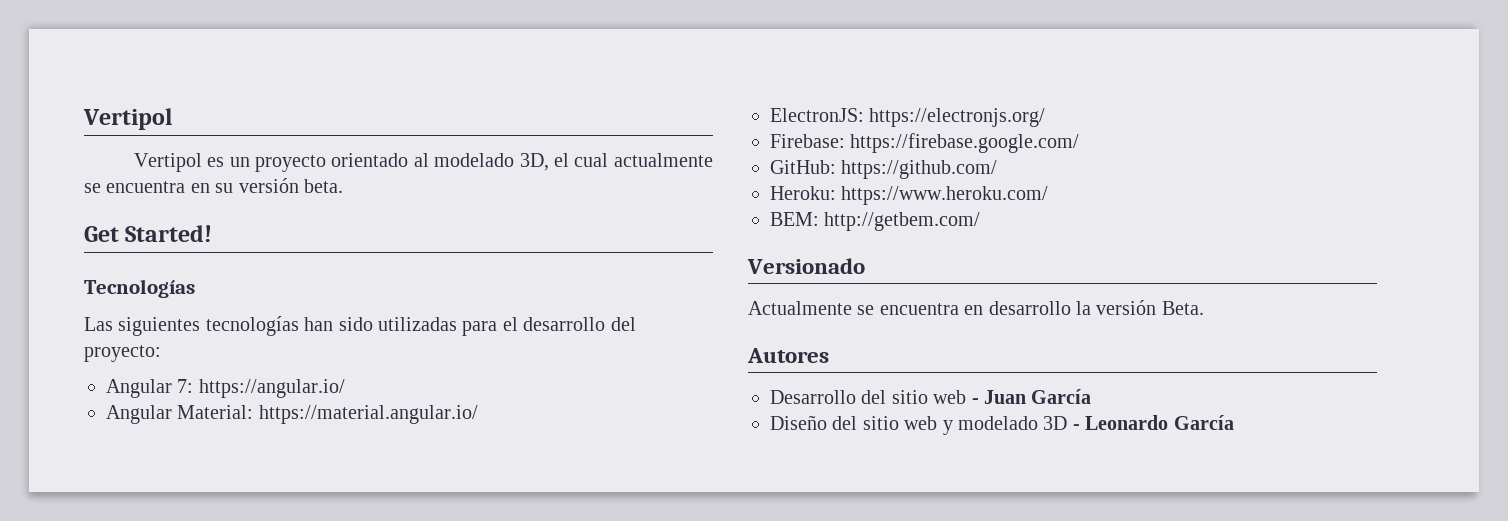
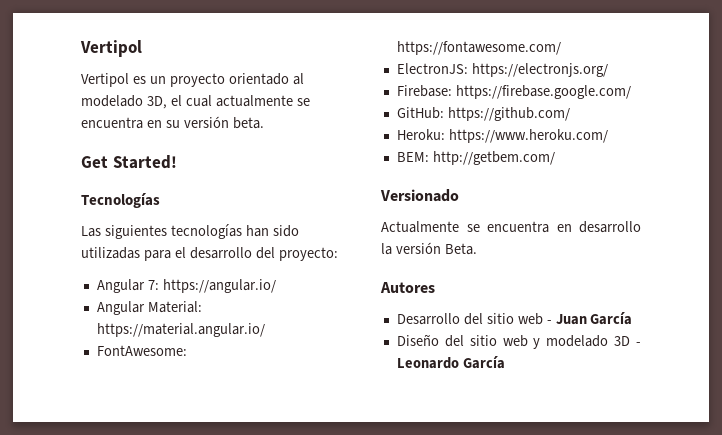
(478, 414) none -> [96,345,187,356] [396,41,561,55] // FontAwesome: https://fontawesome.com/

